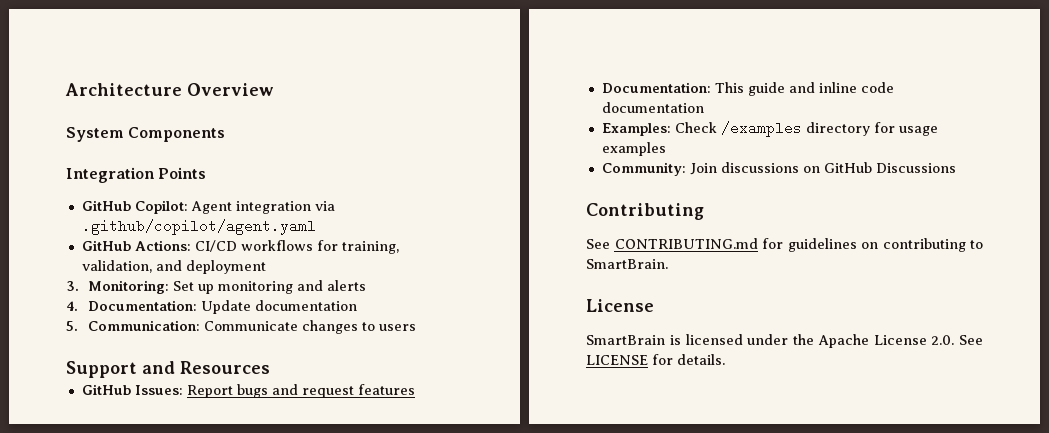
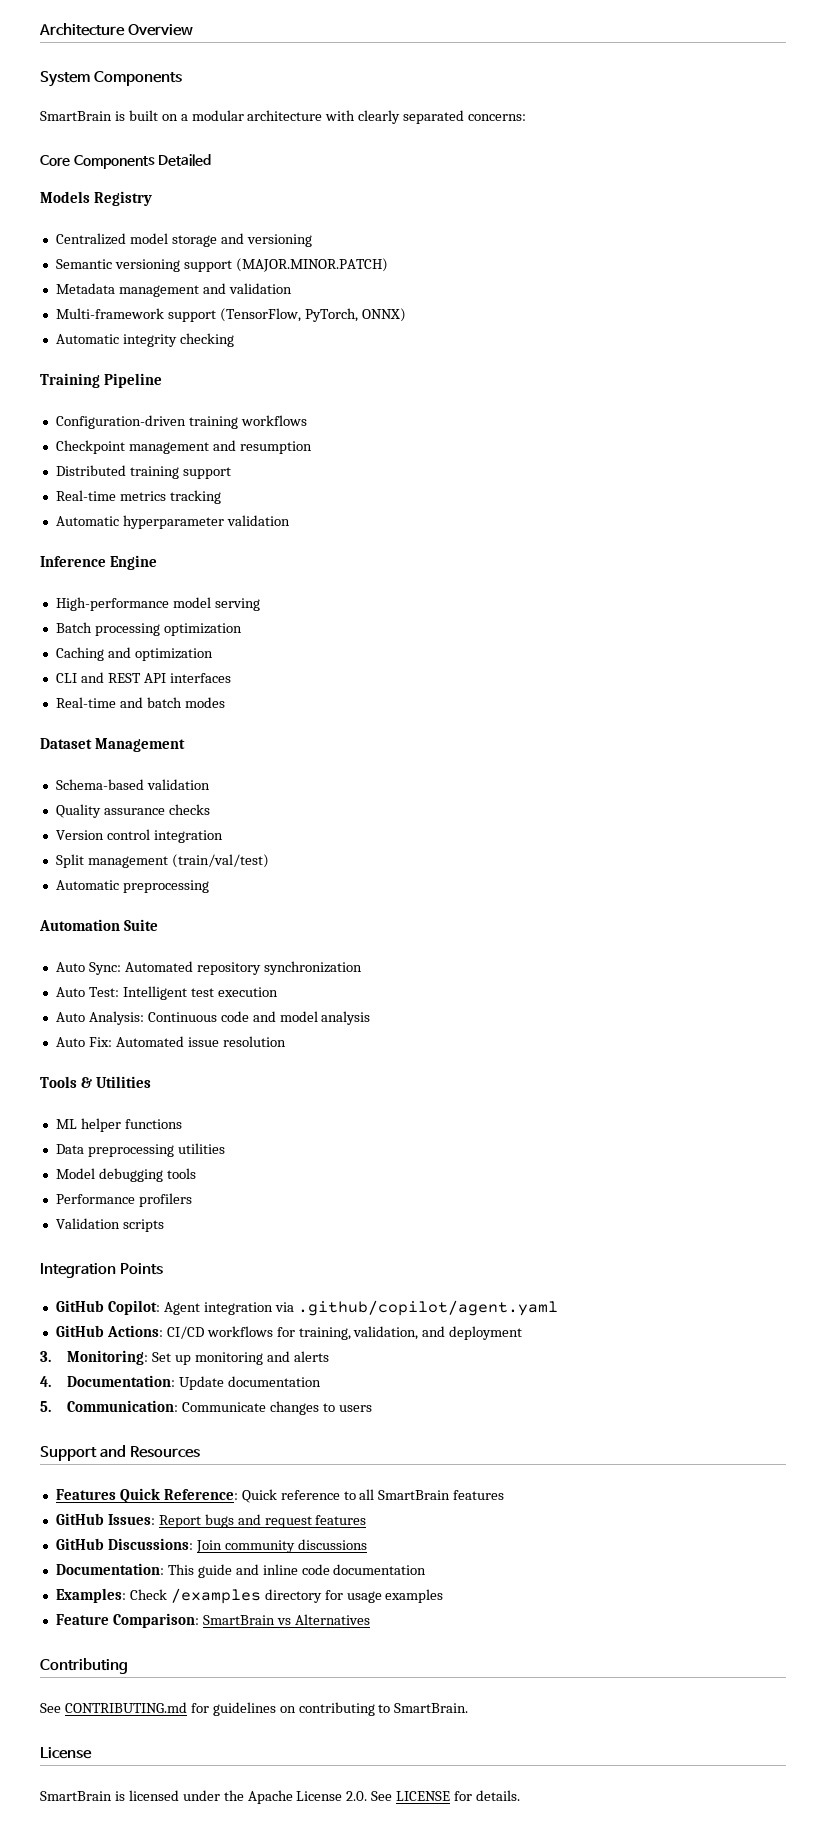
(226, 134) none -> [40,110,527,124] [40,154,212,169] [40,191,152,206] [55,233,312,247] [55,258,388,272] [55,283,292,297] [55,308,406,322] [55,333,234,347] [40,373,162,388] [55,415,307,429] [55,440,312,454] [55,465,231,479] [55,490,221,504] [55,515,290,529] [40,555,157,570] [55,597,260,611] [55,622,242,636] [55,647,213,661] [55,672,231,683] [55,697,225,708] [40,738,185,752] [55,779,210,790] [55,804,210,818] [55,829,223,843] [55,854,269,868] [55,880,209,893] [39,919,158,931] [55,961,362,975] [55,986,278,1000] [55,1011,371,1025] [55,1036,286,1047] [40,1076,151,1088] [55,1118,182,1132] [55,1143,225,1157] [55,1168,196,1182] [55,1193,192,1207] [55,1218,164,1232] // SmartBrain is built on a modular architecture with clearly separated concerns: // Core Components Detailed // Models Registry // Centralized model storage and versioning // Semantic versioning support (MAJOR.MINOR.PATCH) // Metadata management and validation // Multi-framework support (TensorFlow, PyTorch, ONNX) // Automatic integrity checking // Training Pipeline // Configuration-driven training workflows // Checkpoint management and resumption // Distributed training support // Real-time metrics tracking // Automatic hyperparameter validation // Inference Engine // High-performance model serving // Batch processing optimization // Caching and optimization // CLI and REST API interfaces // Real-time and batch modes // Dataset Management // Schema-based validation // Quality assurance checks // Version control integration // Split management (train/val/test) // Automatic preprocessing // Automation Suite // Auto Sync: Automated repository synchronization // Auto Test: Intelligent test execution // Auto Analysis: Continuous code and model analysis // Auto Fix: Automated issue resolution // Tools & Utilities // ML helper functions // Data preprocessing utilities // Model debugging tools // Performance profilers // Validation scripts
(270, 367) none -> [55,1488,505,1503] // Features Quick Reference: Quick reference to all SmartBrain features
(415, 389) none -> [55,1538,367,1553] // GitHub Discussions: Join community discussions
[601,162,956,176] Community: Join discussions on GitHub Discussions -> [55,1613,370,1628] Feature Comparison: SmartBrain vs Alternatives

